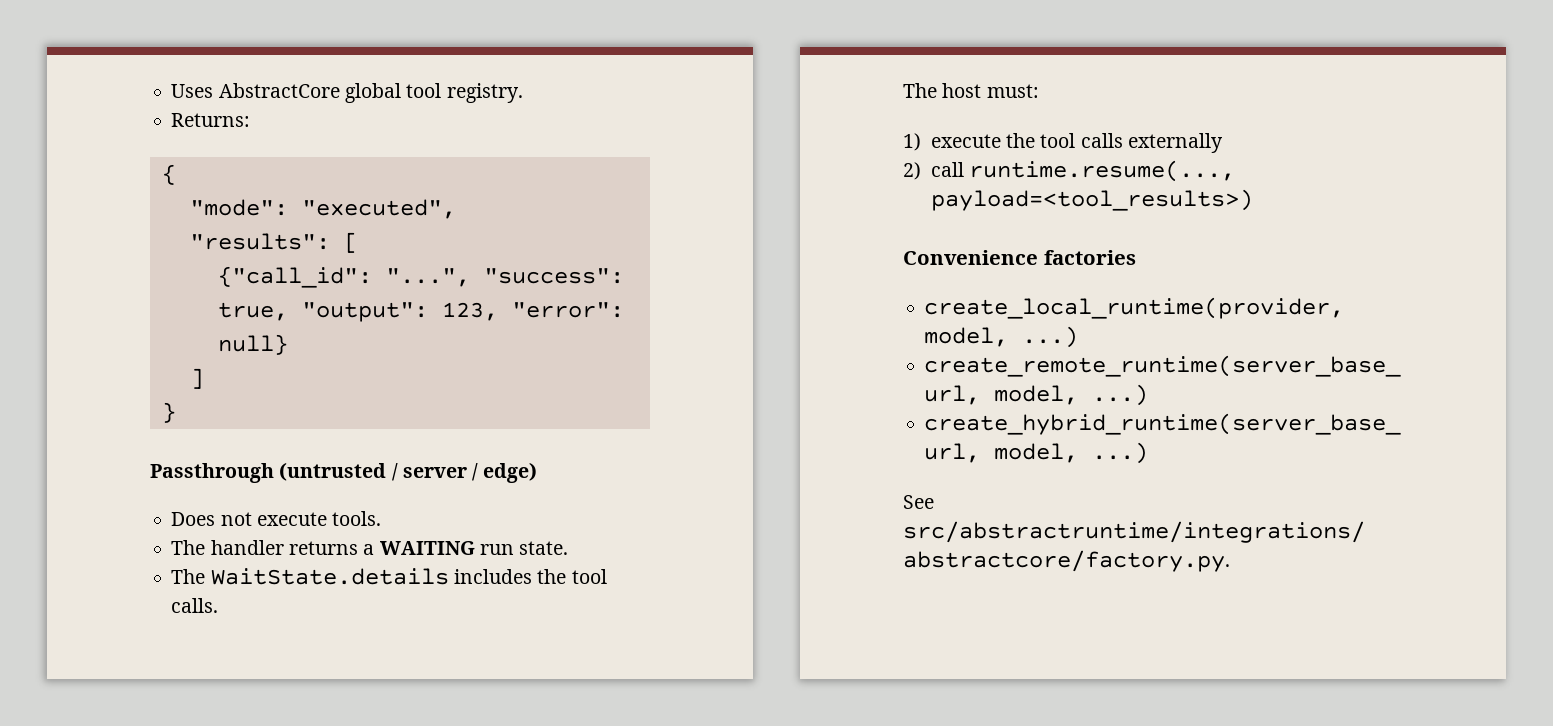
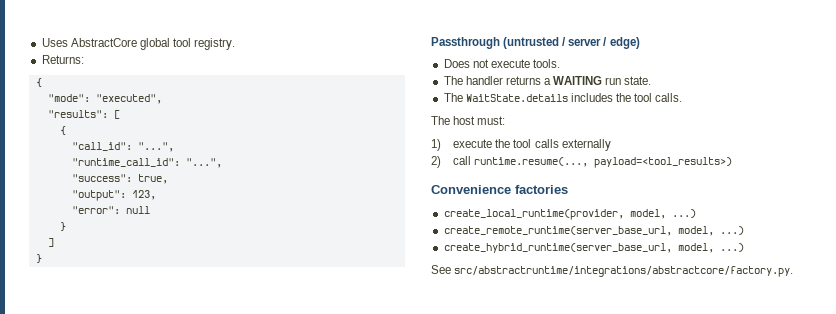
[217,266,470,288] {"call_id": "...", -> [59,126,66,135] [71,142,174,152] [71,158,222,168] { // "call_id": "...", // "runtime_call_id": "...", //
(288, 311) none -> (168, 179) //
[511,302,624,318] [217,334,288,355] "error": null} -> [71,206,150,214] [59,222,66,231] // "error": null // }

